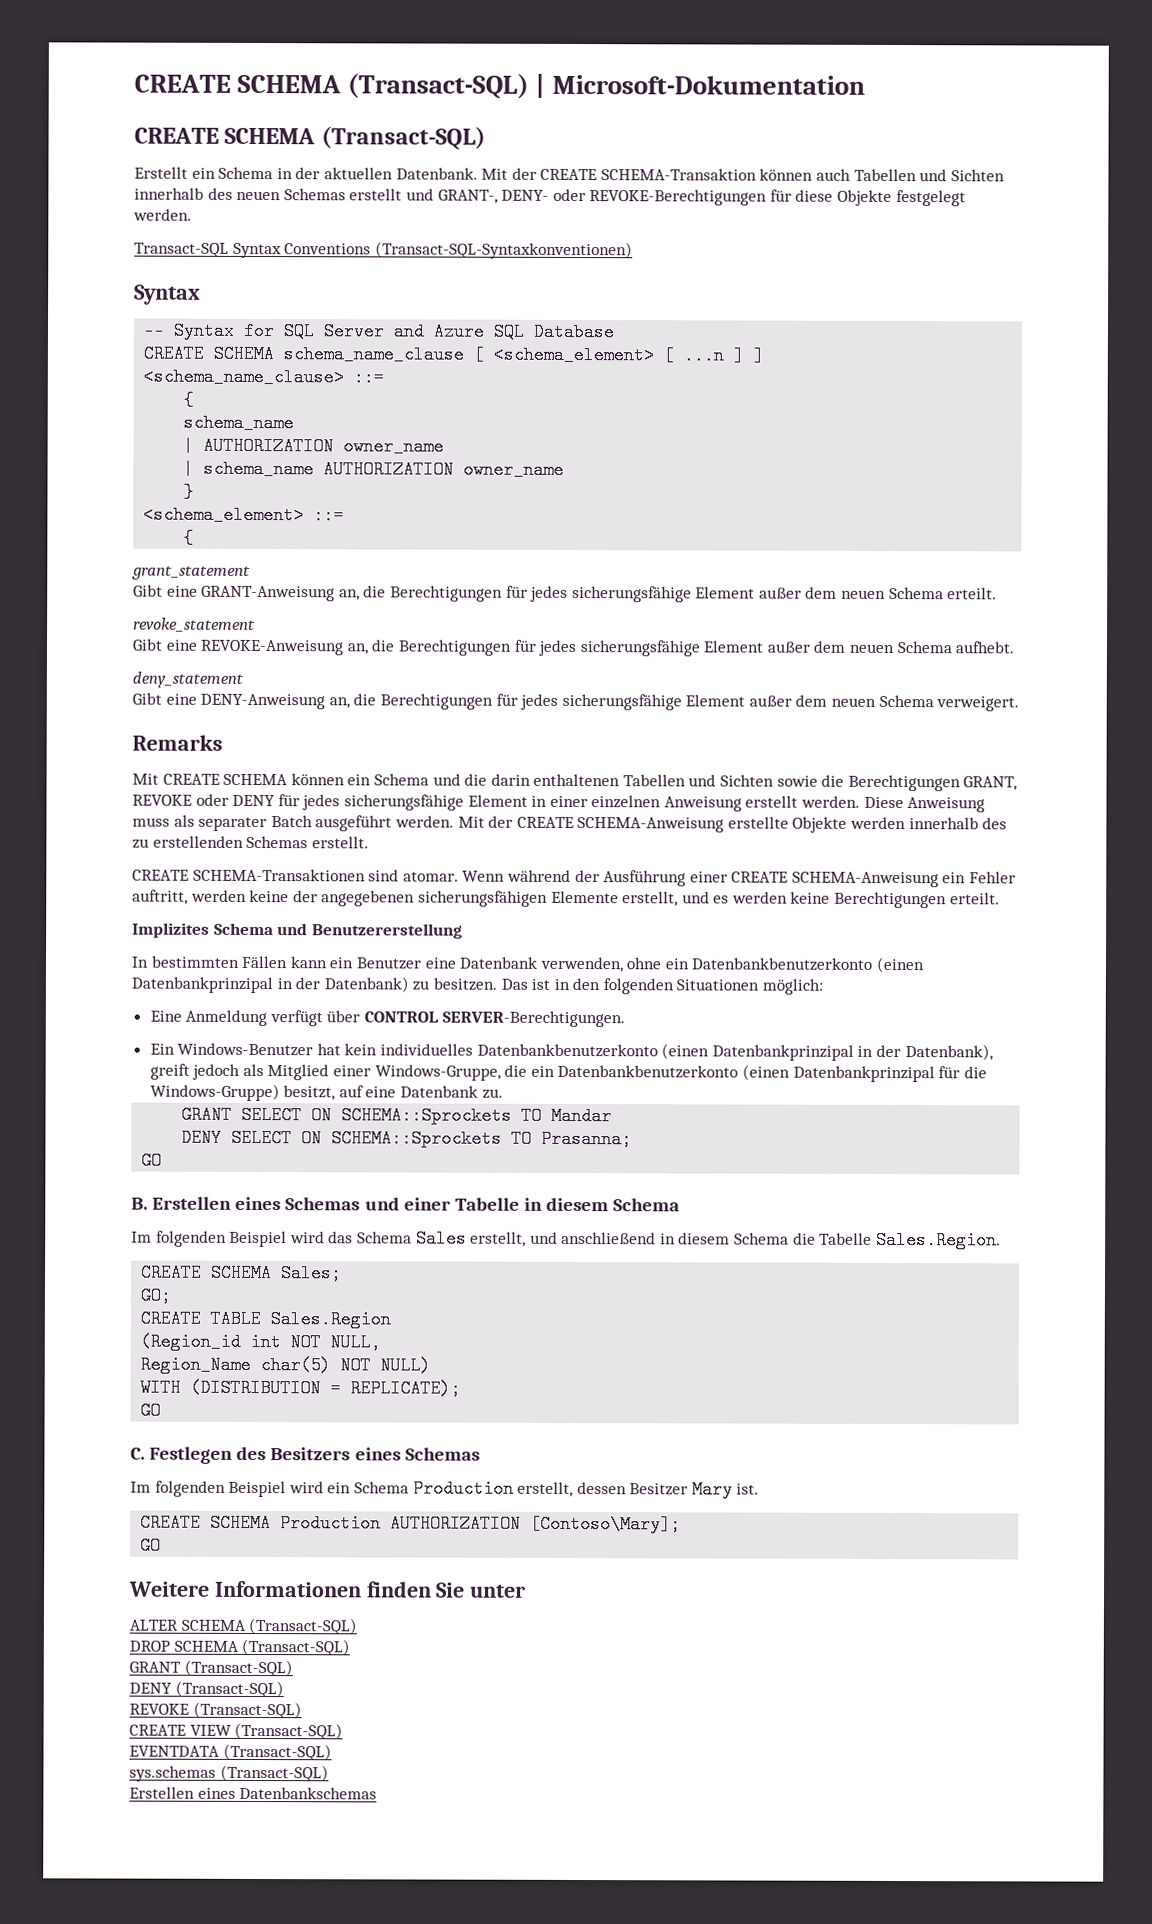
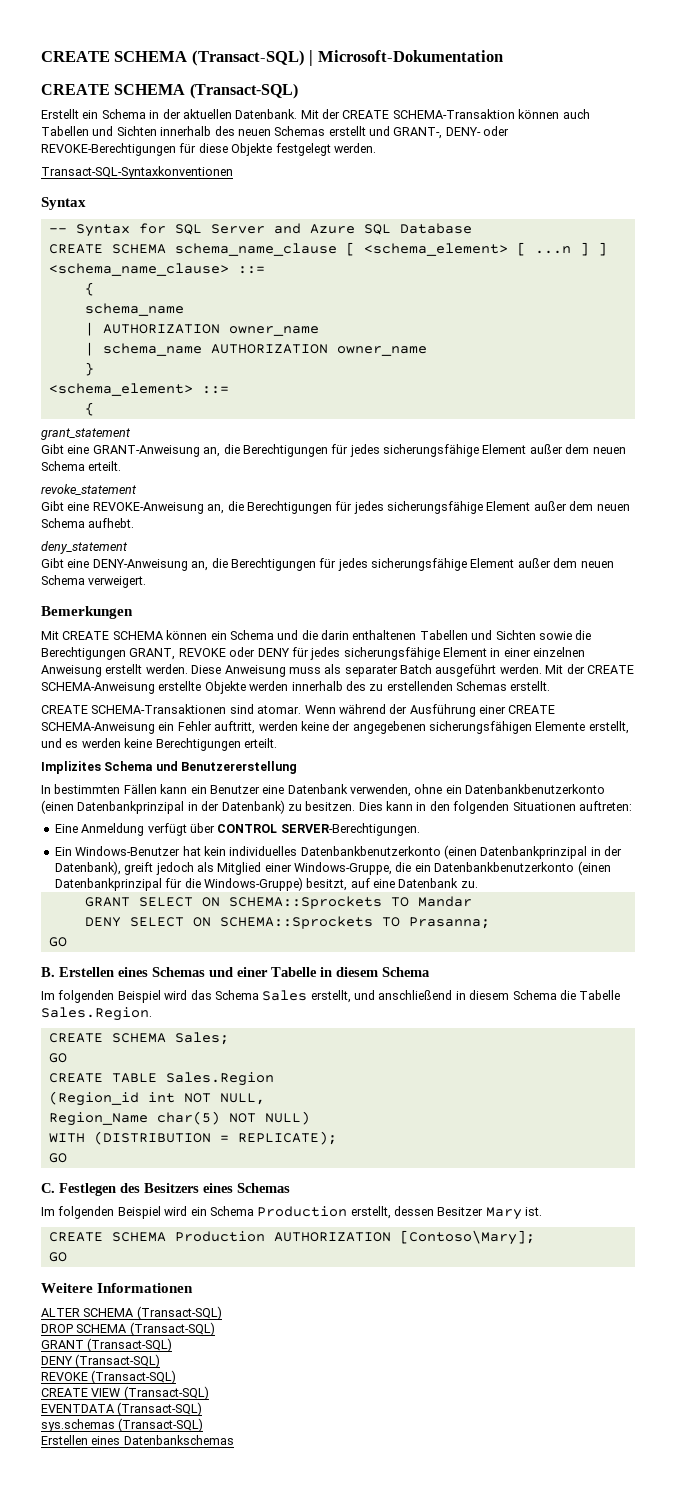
[134,241,633,260] Transact-SQL Syntax Conventions (Transact-SQL-Syntaxkonventionen) -> [41,166,233,179] Transact-SQL-Syntaxkonventionen
[132,734,223,751] Remarks -> [41,606,133,619] Bemerkungen
[500,978,551,990] Das ist -> [358,801,413,811] Dies kann
[762,978,824,995] möglich: -> [578,801,632,811] auftreten:
[140,1286,172,1305] GO; -> [48,1053,67,1063] GO
[366,1581,527,1598] finden Sie unter -> (194, 1288) none

